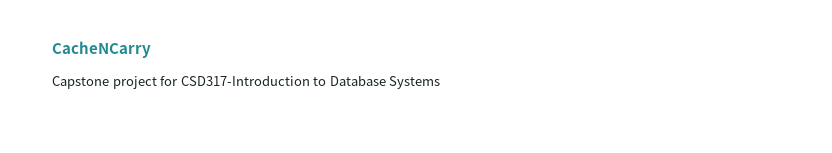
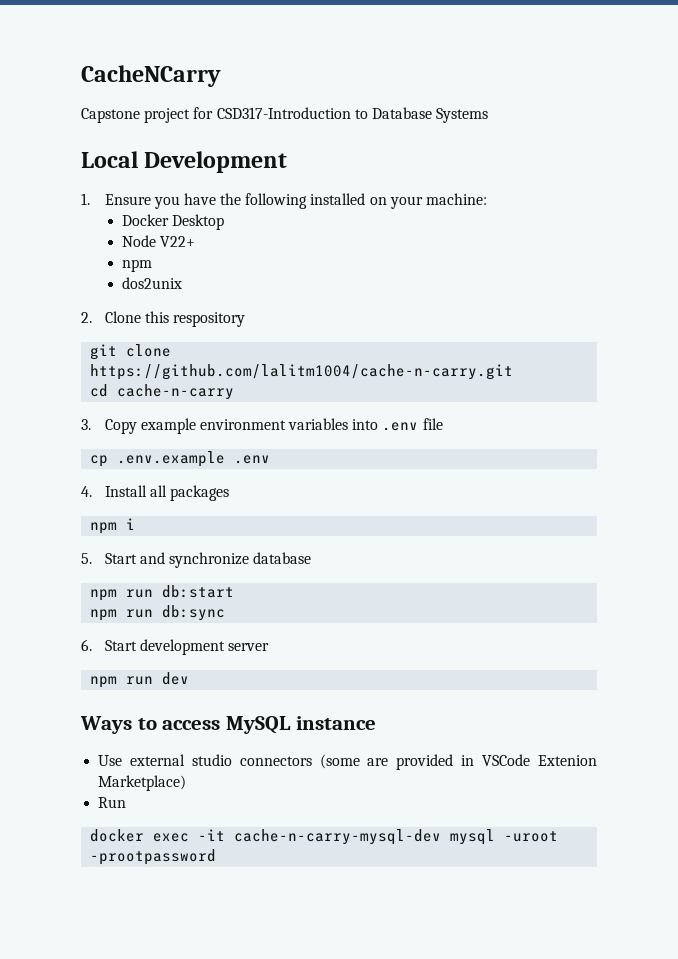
(441, 82) none -> [81,151,288,173] [81,193,487,209] [121,214,224,230] [121,235,195,247] [121,259,152,272] [121,277,182,289] [81,311,245,327] [90,344,172,360] [90,364,514,380] [90,384,235,400] [81,418,443,434] [90,451,271,467] [81,485,229,501] [90,518,136,534] [81,552,312,568] [90,585,235,601] [90,605,226,621] [81,639,269,655] [90,672,190,688] [80,716,376,734] [98,754,597,770] [98,775,187,791] [98,797,127,808] [90,829,559,845] [90,849,217,865] // Local Development // 1. Ensure you have the following installed on your machine: // Docker Desktop // Node V22+ // npm // dos2unix // 2. Clone this respository // git clone https://github.com/lalitm1004/cache-n-carry.git // cd cache-n-carry // 3. Copy example environment variables into .env file // cp .env.example .env // 4. Install all packages // npm i // 5. Start and synchronize database // npm run db:start // npm run db:sync // 6. Start development server // npm run dev // Ways to access MySQL instance // Use external studio connectors (some are provided in VSCode Extenion Marketplace) // Run // docker exec -it cache-n-carry-mysql-dev mysql -uroot -prootpassword

